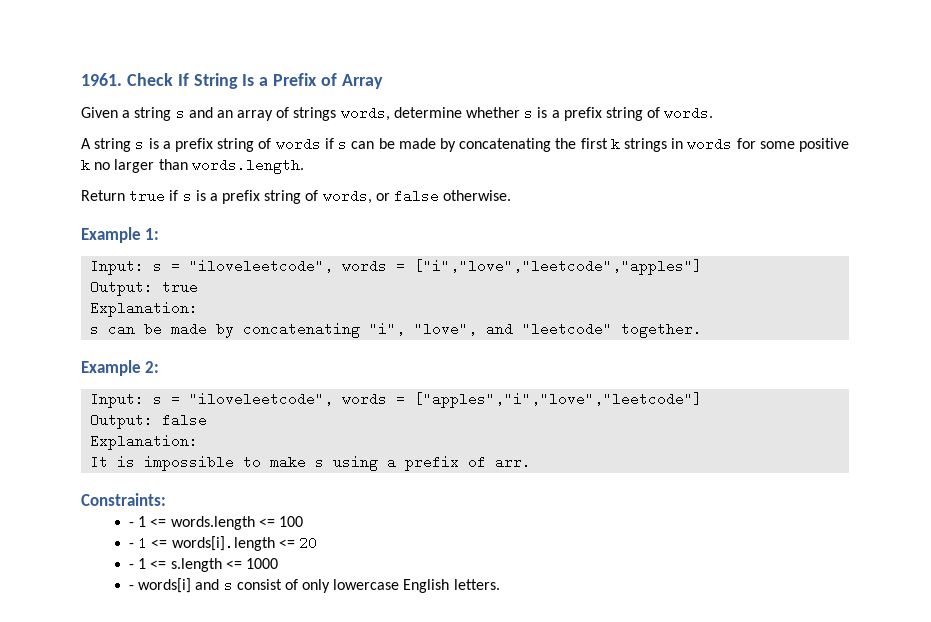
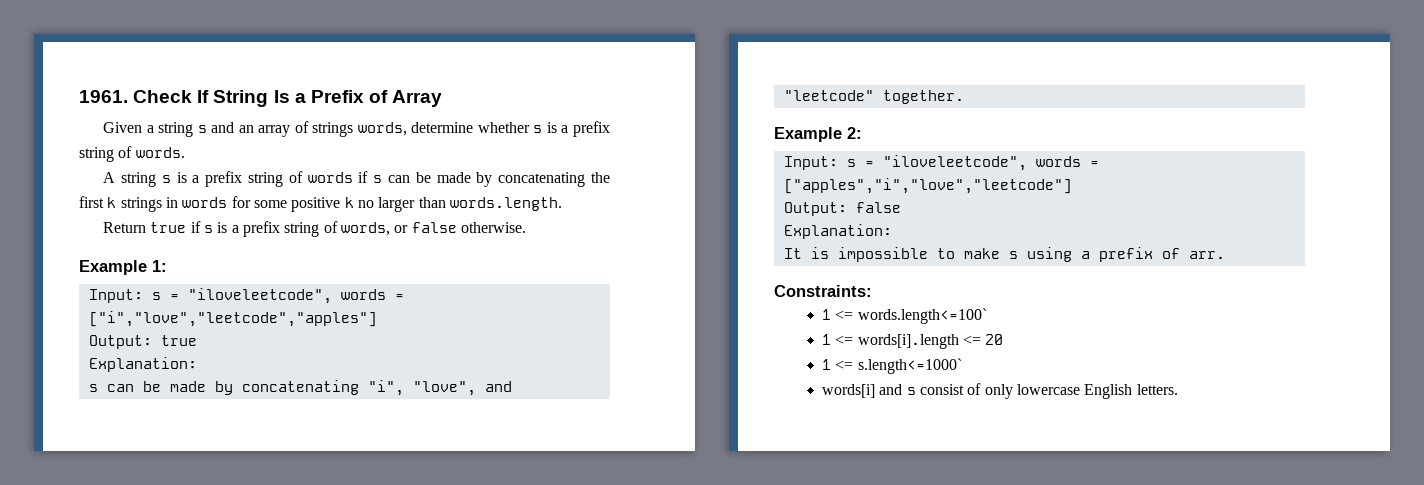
[128,516,303,530] [128,543,134,548] - 1 <= words.length <= 100 // - -> [821,308,987,324] 1 <= words.length<=100` //
[128,558,278,572] [128,585,134,590] - 1 <= s.length <= 1000 // - -> [821,358,962,374] 1 <= s.length<=1000` //

